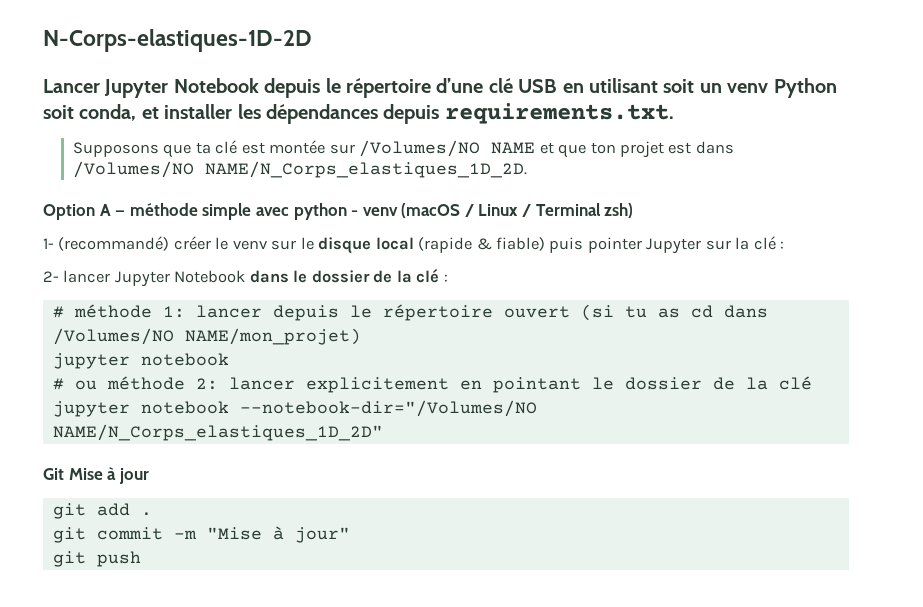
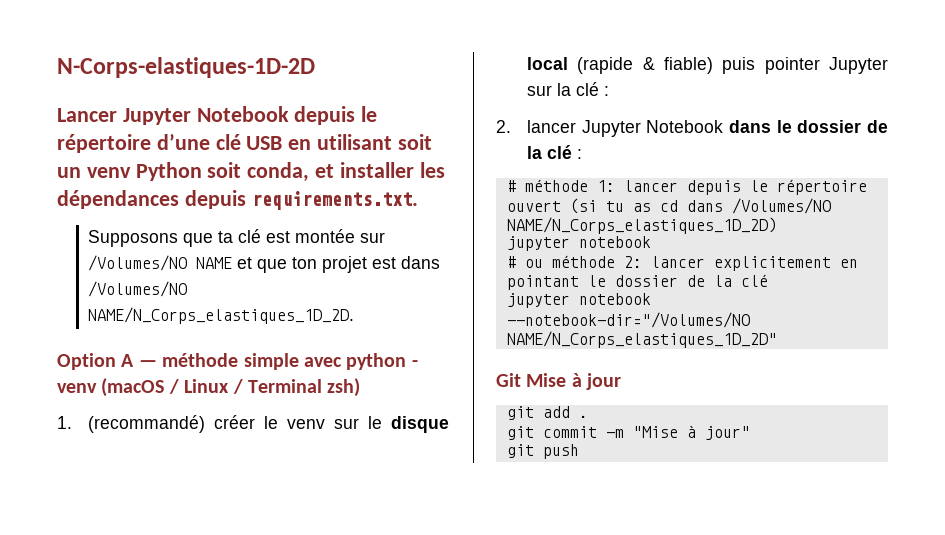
[43,238,54,249] 1- -> [57,416,72,429] 1.
[43,271,59,282] 2- -> [496,120,511,133] 2.
[184,328,361,345] NAME/mon_projet) -> [506,217,777,234] NAME/N_Corps_elastiques_1D_2D)

